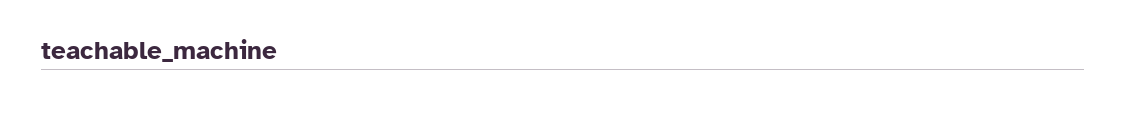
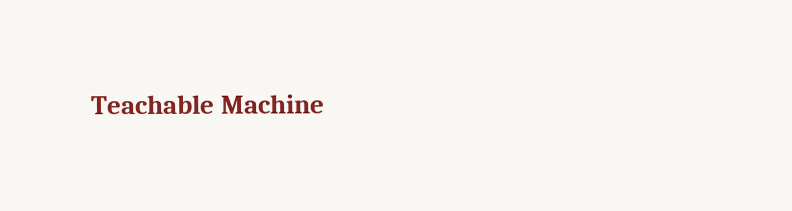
[41,39,277,62] teachable_machine -> [90,94,326,115] Teachable Machine

